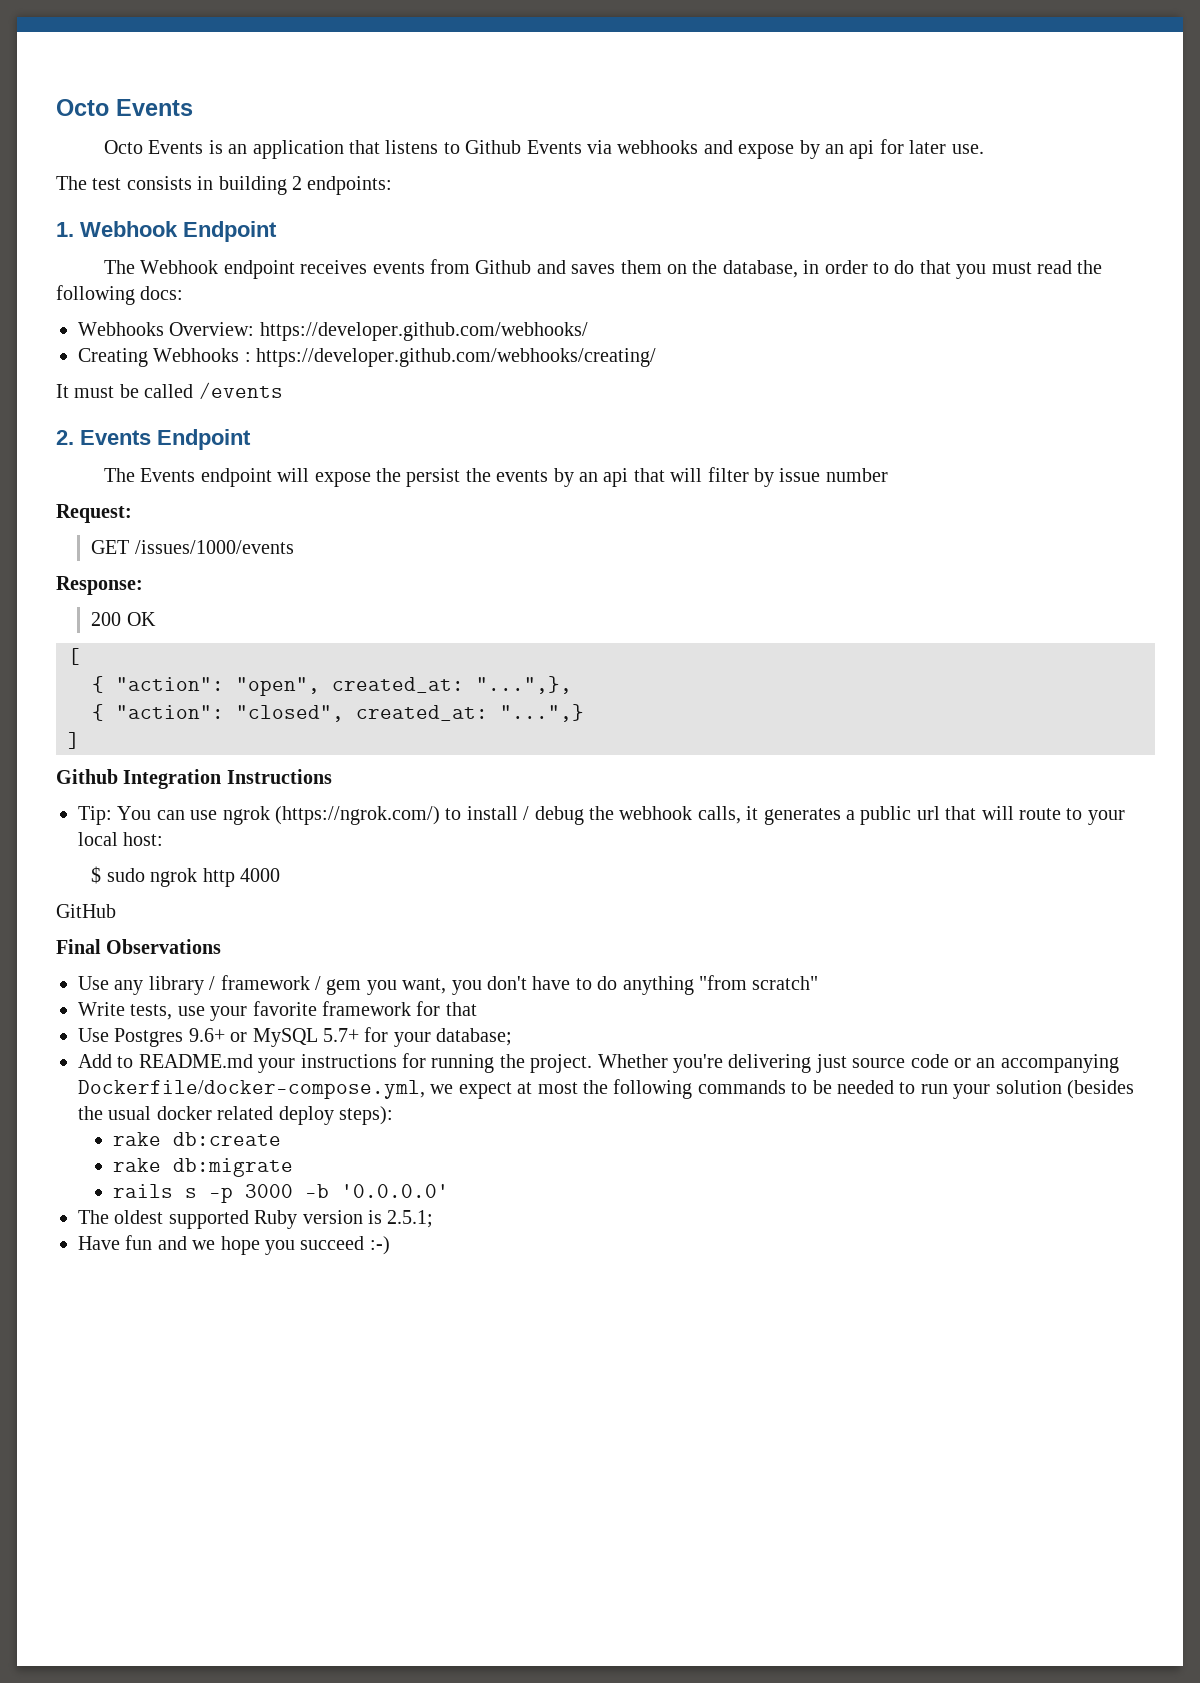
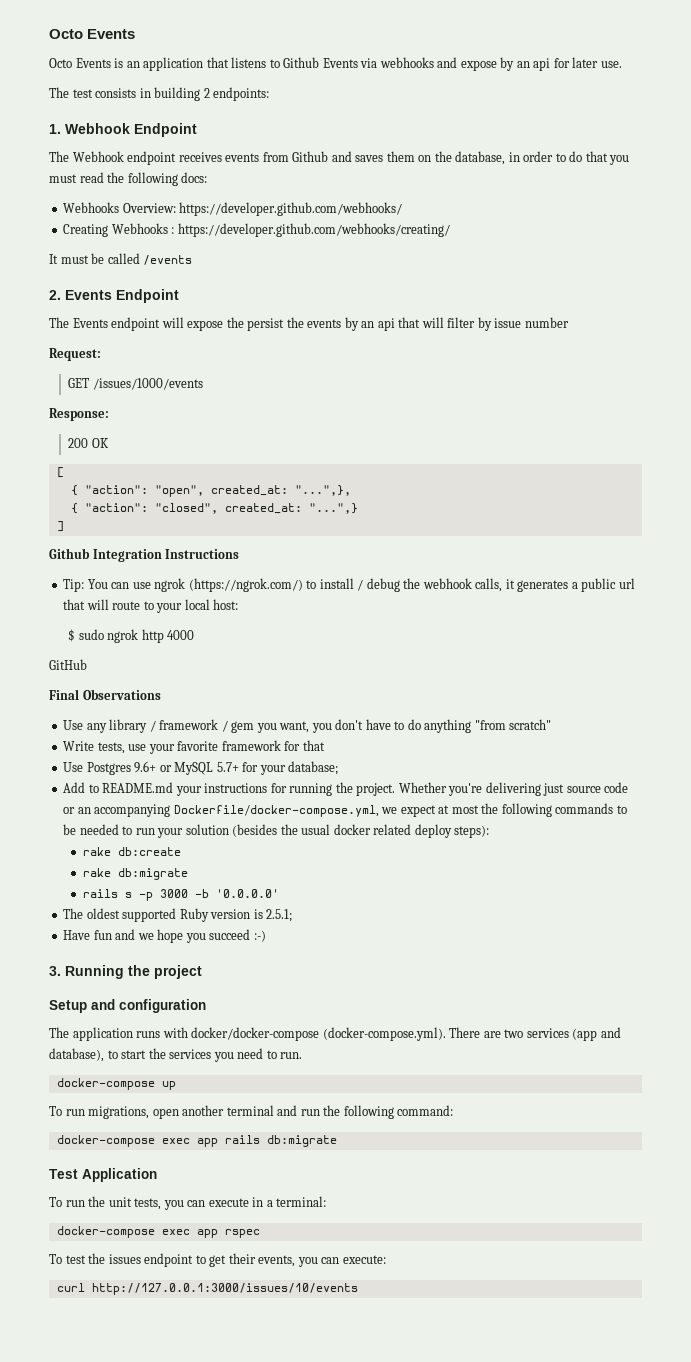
(390, 1245) none -> [49,965,202,979] [49,999,206,1013] [49,1027,621,1041] [49,1048,303,1062] [56,1078,176,1090] [49,1105,454,1119] [56,1135,337,1147] [49,1168,157,1182] [49,1196,327,1210] [56,1226,260,1238] [49,1253,386,1267] [56,1283,358,1295] // 3. Running the project // Setup and configuration // The application runs with docker/docker-compose (docker-compose.yml). There are two services (app and database), to start the services you need to run. // docker-compose up // To run migrations, open another terminal and run the following command: // docker-compose exec app rails db:migrate // Test Application // To run the unit tests, you can execute in a terminal: // docker-compose exec app rspec // To test the issues endpoint to get their events, you can execute: // curl http://127.0.0.1:3000/issues/10/events

